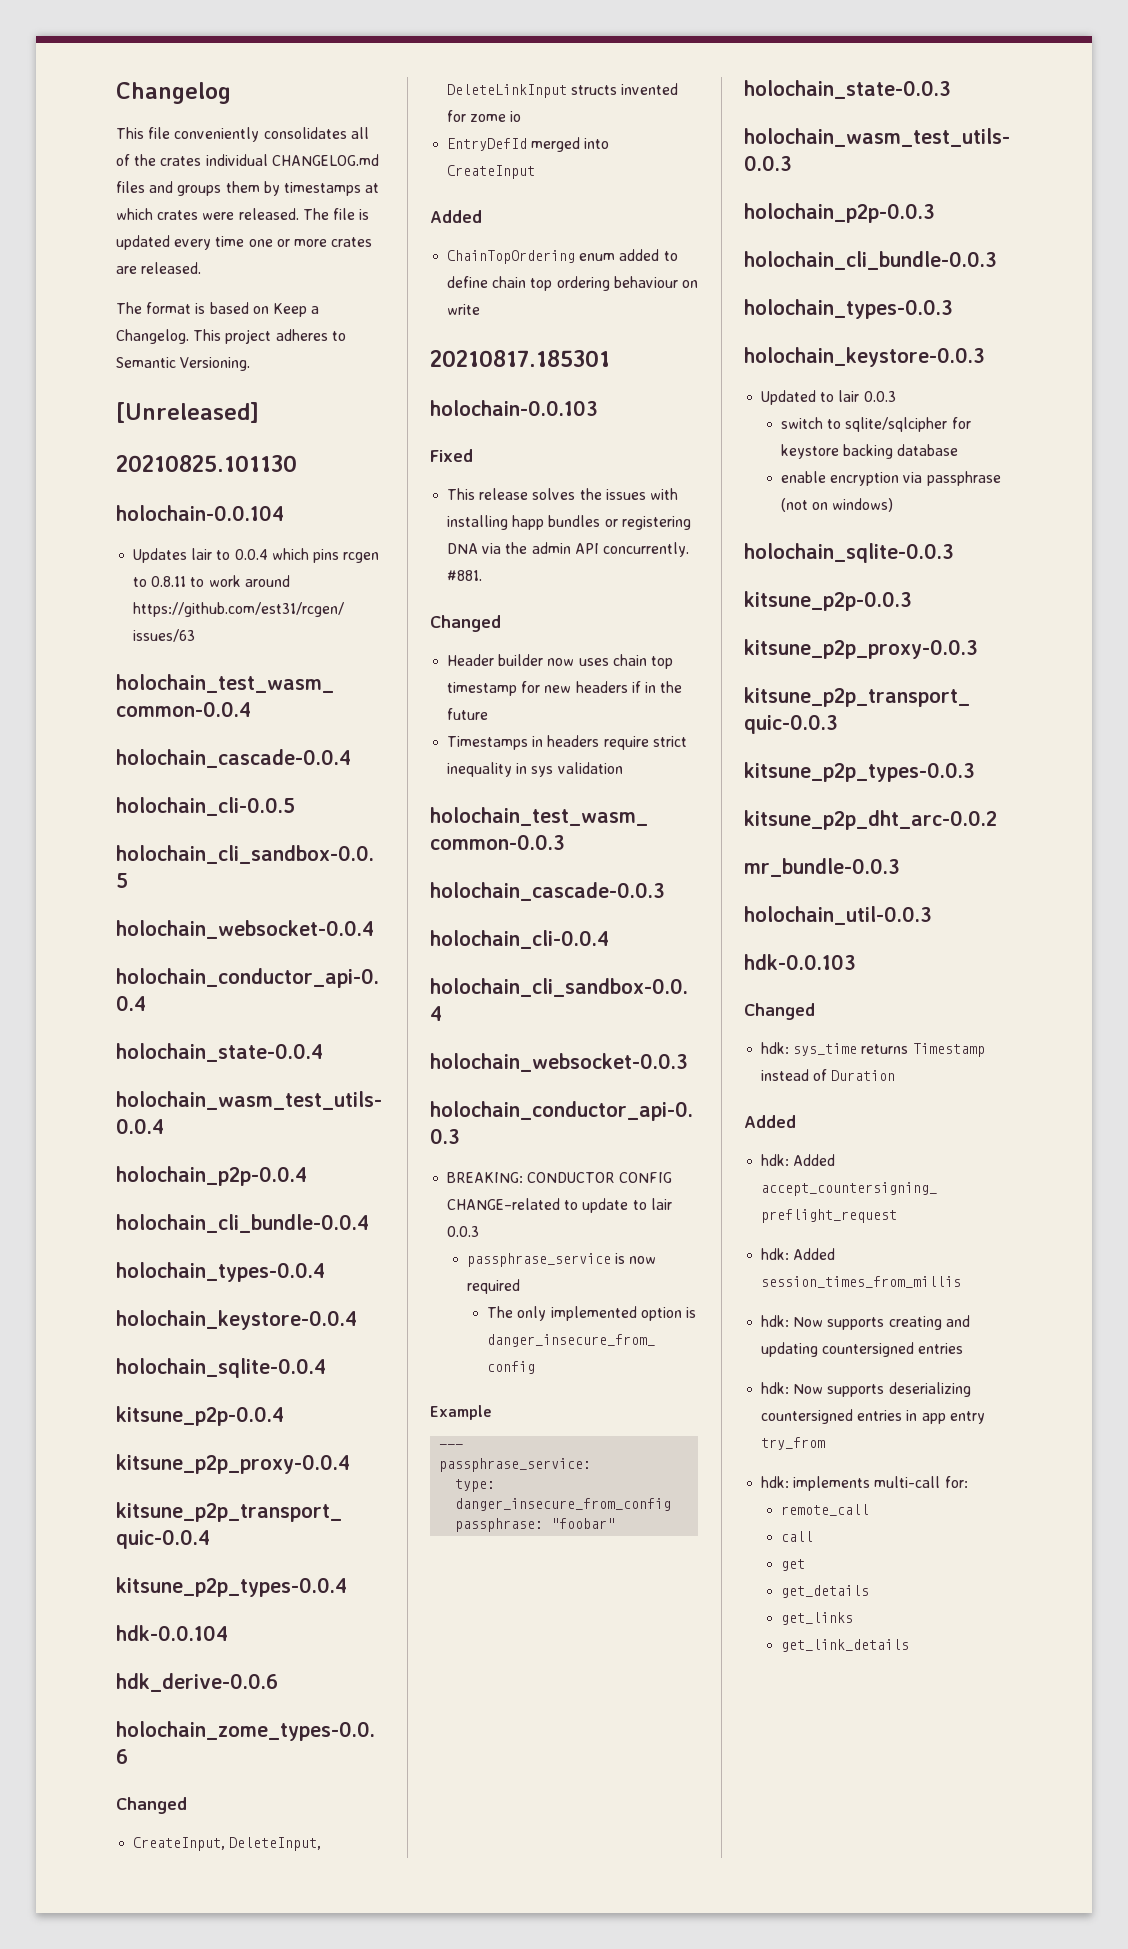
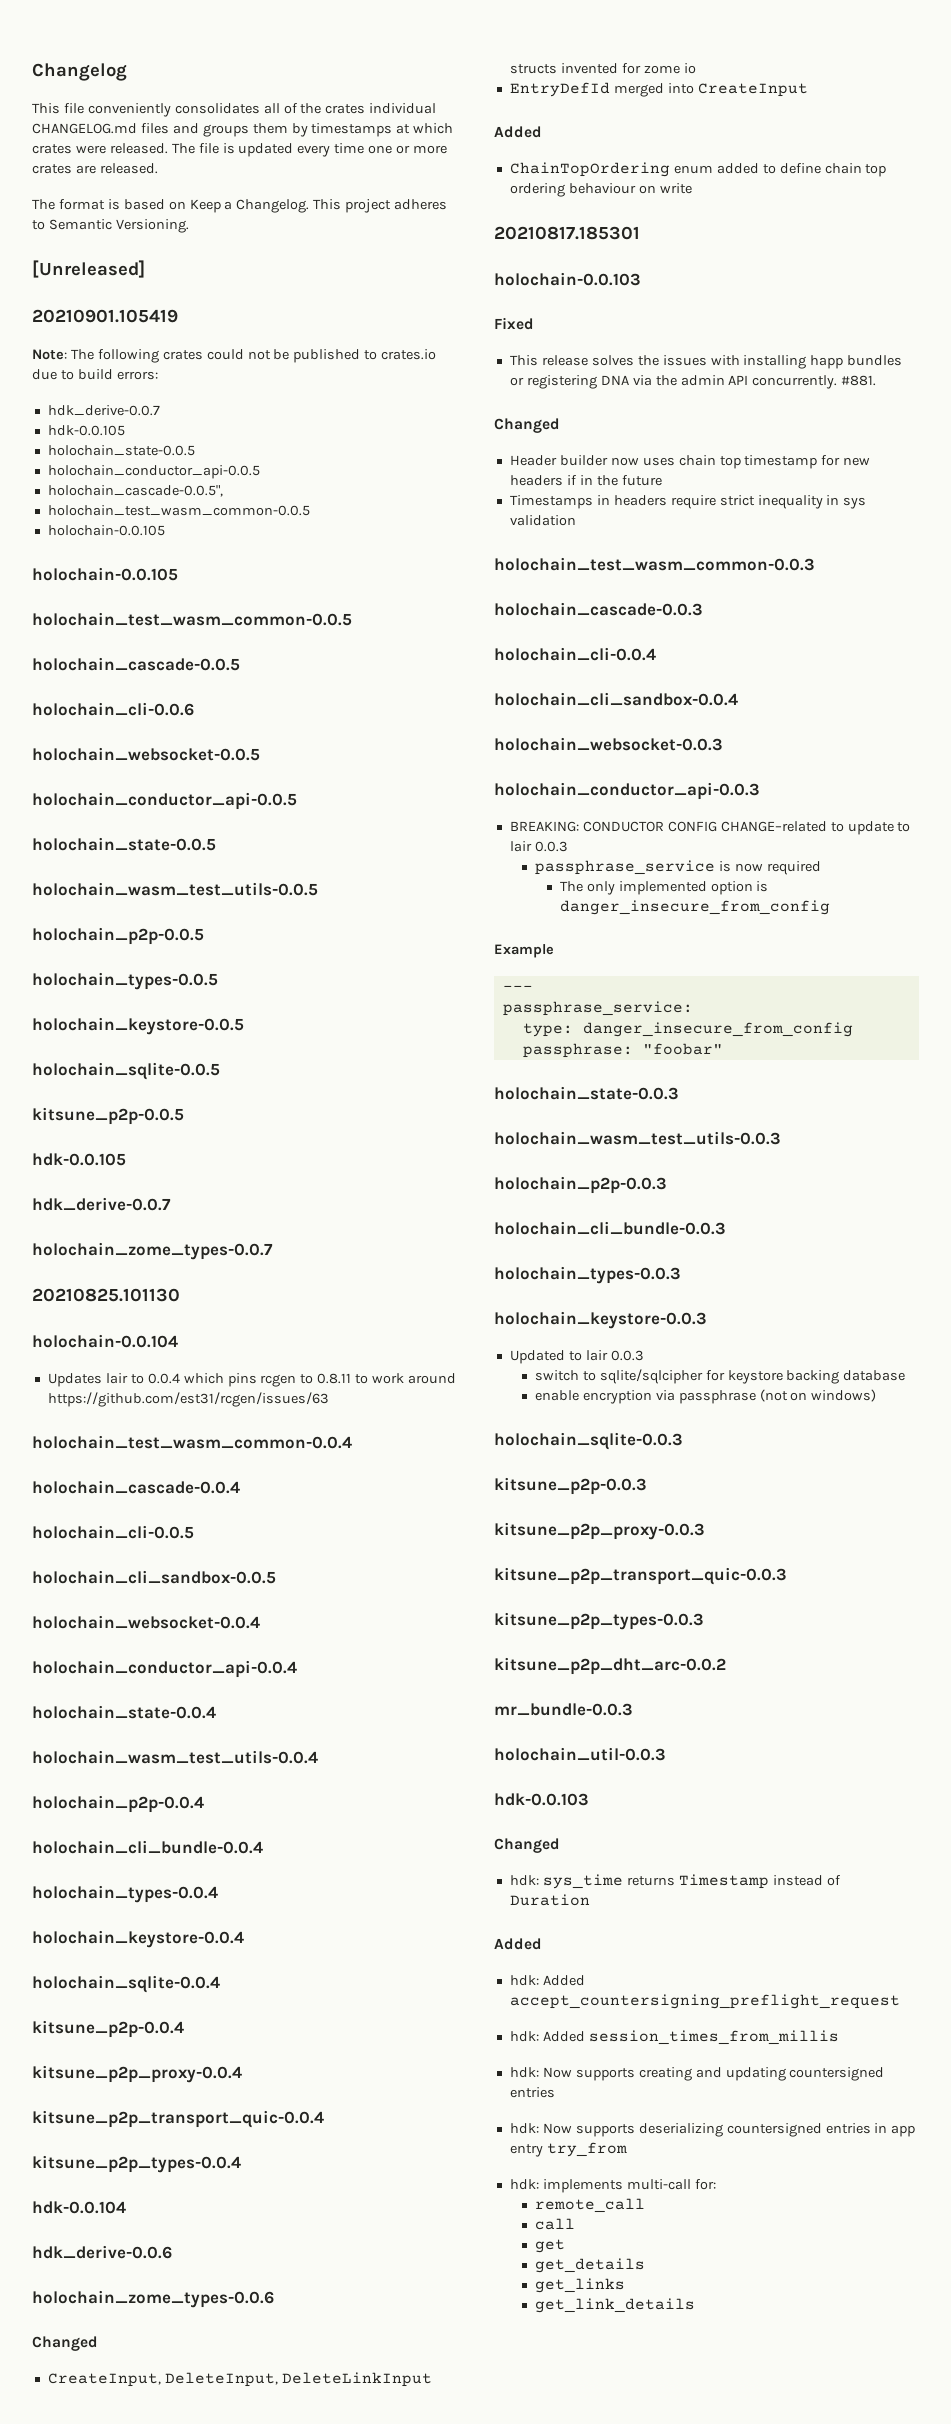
(259, 412) none -> [32,309,178,323] [32,349,437,363] [32,369,158,380] [47,405,160,416] [47,425,125,436] [47,445,195,456] [47,465,260,479] [47,485,223,497] [47,505,310,516] [47,525,165,536] [32,567,178,581] [32,612,352,626] [32,657,240,671] [32,702,194,716] [32,747,260,761] [32,792,297,810] [32,837,216,851] [32,882,318,896] [32,927,204,945] [32,972,218,990] [32,1017,244,1035] [32,1062,220,1080] [32,1107,184,1125] [32,1153,126,1166] [32,1197,171,1211] [32,1242,273,1260] // 20210901.105419 // Note: The following crates could not be published to crates.io due to build errors: // hdk_derive-0.0.7 // hdk-0.0.105 // holochain_state-0.0.5 // holochain_conductor_api-0.0.5 // holochain_cascade-0.0.5", // holochain_test_wasm_common-0.0.5 // holochain-0.0.105 // holochain-0.0.105 // holochain_test_wasm_common-0.0.5 // holochain_cascade-0.0.5 // holochain_cli-0.0.6 // holochain_websocket-0.0.5 // holochain_conductor_api-0.0.5 // holochain_state-0.0.5 // holochain_wasm_test_utils-0.0.5 // holochain_p2p-0.0.5 // holochain_types-0.0.5 // holochain_keystore-0.0.5 // holochain_sqlite-0.0.5 // kitsune_p2p-0.0.5 // hdk-0.0.105 // hdk_derive-0.0.7 // holochain_zome_types-0.0.7

